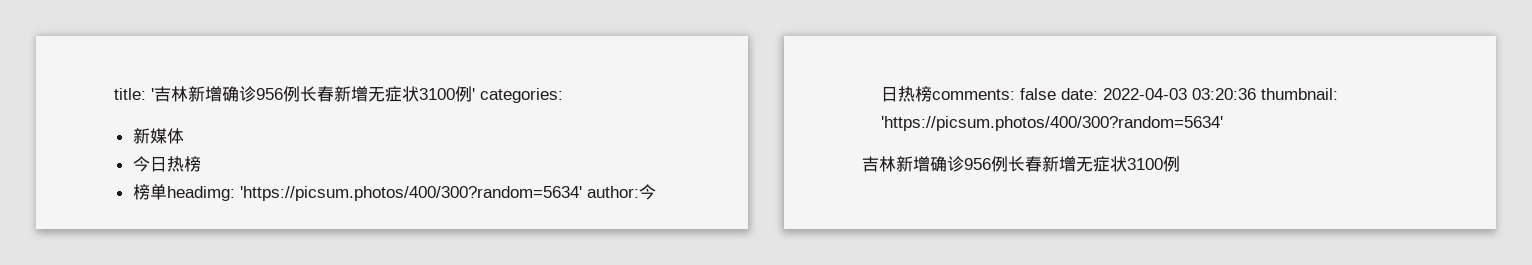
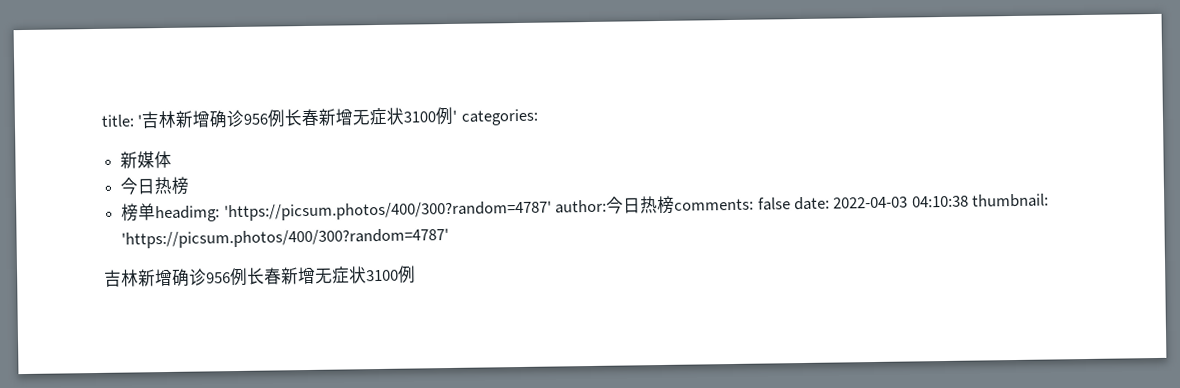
[239,186,582,201] 'https://picsum.photos/400/300?random=5634' -> [223,200,552,222] 'https://picsum.photos/400/300?random=4787'
[1191,88,1338,100] [880,116,1223,131] 03:20:36 thumbnail: 'https://picsum.photos/400/300?random=5634' -> [911,193,1050,208] [121,227,450,249] 04:10:38 thumbnail: 'https://picsum.photos/400/300?random=4787'

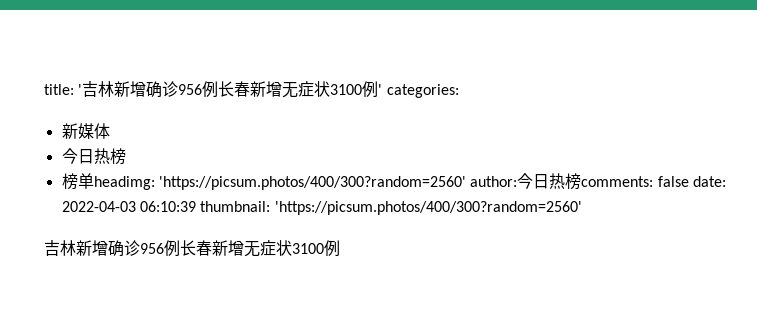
[223,200,552,222] 'https://picsum.photos/400/300?random=4787' -> [158,176,466,190] 'https://picsum.photos/400/300?random=2560'
[911,193,1050,208] [121,227,450,249] 04:10:38 thumbnail: 'https://picsum.photos/400/300?random=4787' -> [139,201,582,215] 06:10:39 thumbnail: 'https://picsum.photos/400/300?random=2560'

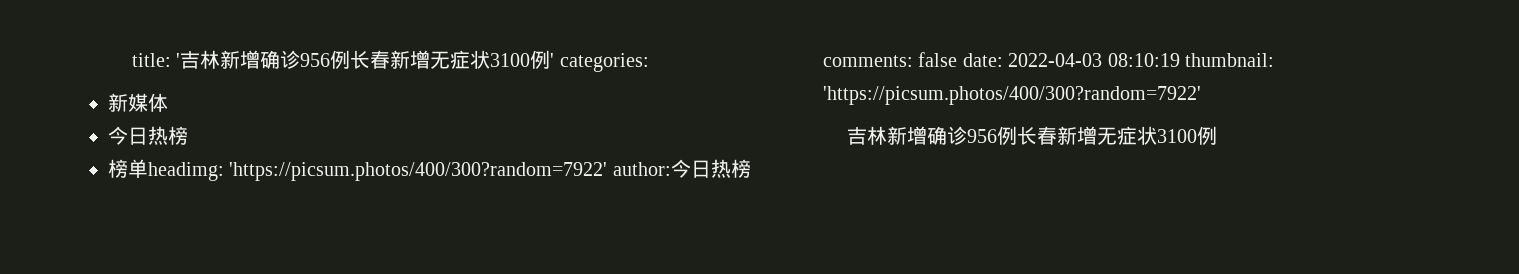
[158,176,466,190] 'https://picsum.photos/400/300?random=2560' -> [229,162,608,181] 'https://picsum.photos/400/300?random=7922'
[139,201,582,215] 06:10:39 thumbnail: 'https://picsum.photos/400/300?random=2560' -> [1107,53,1274,67] [823,86,1201,105] 08:10:19 thumbnail: 'https://picsum.photos/400/300?random=7922'

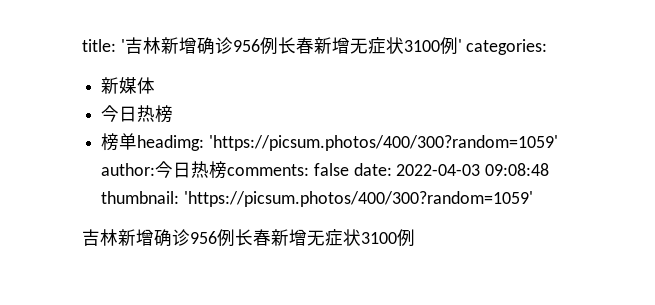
[229,162,608,181] 'https://picsum.photos/400/300?random=7922' -> [208,135,558,151] 'https://picsum.photos/400/300?random=1059'
[1107,53,1274,67] [823,86,1201,105] 08:10:19 thumbnail: 'https://picsum.photos/400/300?random=7922' -> [485,163,550,176] [101,191,533,207] 09:08:48 thumbnail: 'https://picsum.photos/400/300?random=1059'

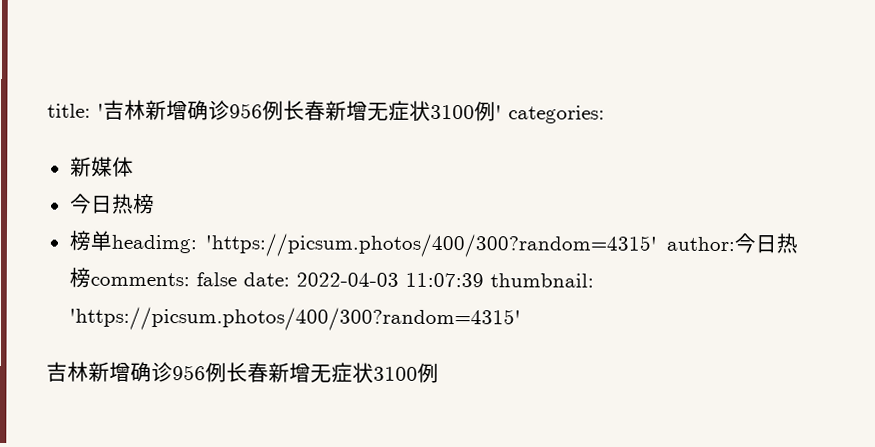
[208,135,558,151] 'https://picsum.photos/400/300?random=1059' -> [205,233,658,258] 'https://picsum.photos/400/300?random=4315'
[485,163,550,176] [101,191,533,207] 09:08:48 thumbnail: 'https://picsum.photos/400/300?random=1059' -> [404,272,594,288] [68,306,521,332] 11:07:39 thumbnail: 'https://picsum.photos/400/300?random=4315'

